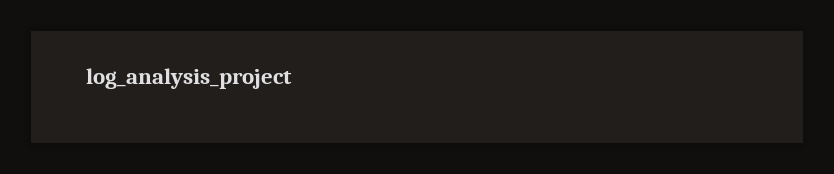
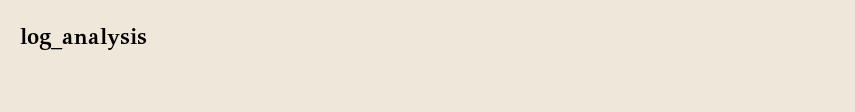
[86,68,292,89] log_analysis_project -> [20,28,147,50] log_analysis

